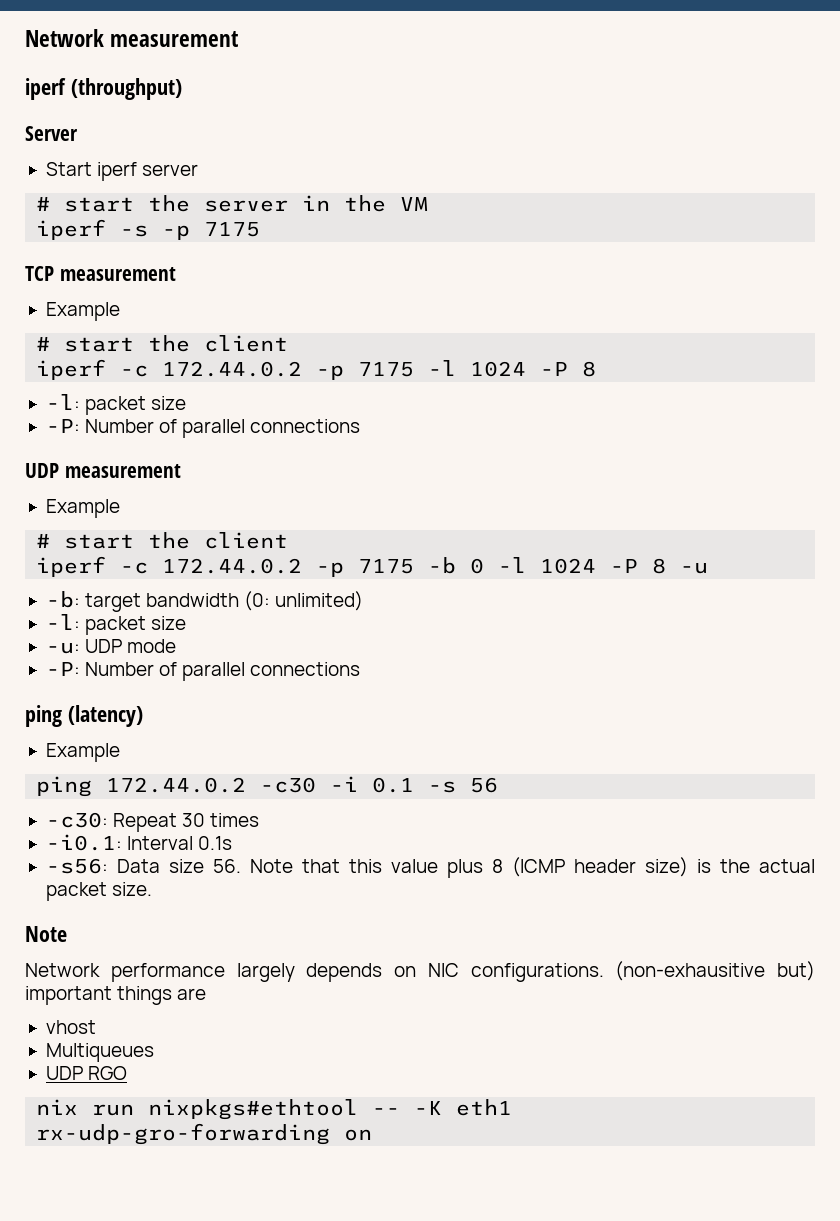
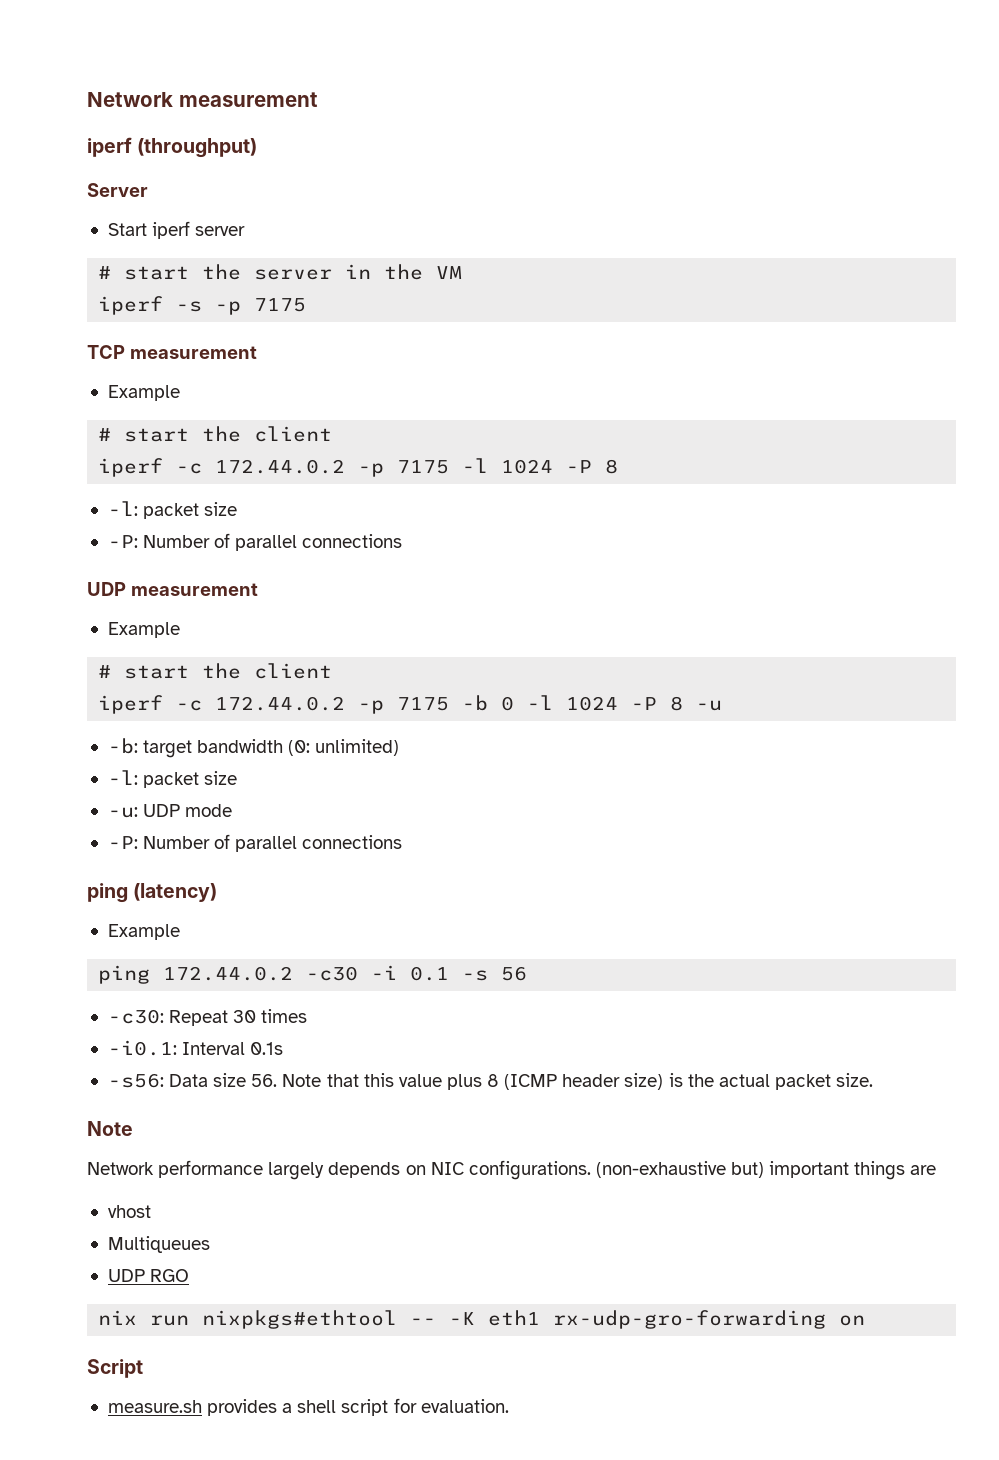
[615,961,766,981] (non-exhausitive -> [595,1161,726,1178] (non-exhaustive
(373, 1135) none -> [87,1359,143,1378] [107,1398,509,1416] // Script // measure.sh provides a shell script for evaluation.

